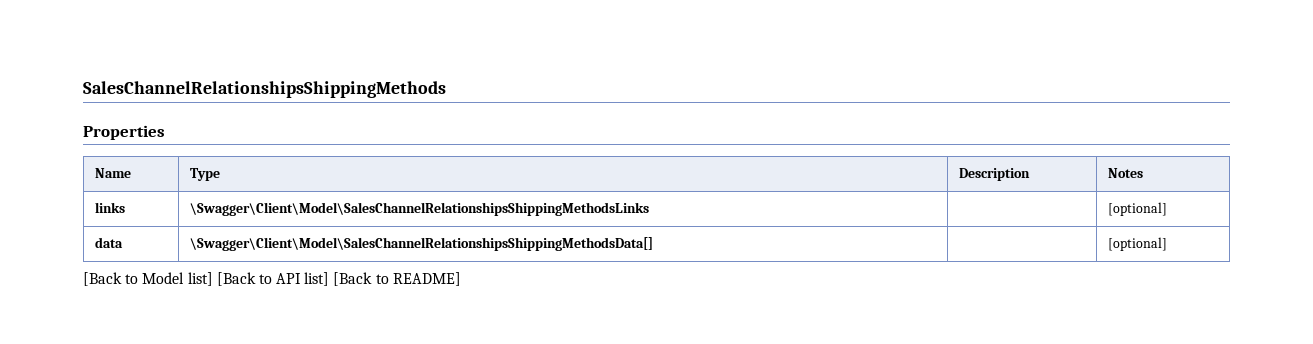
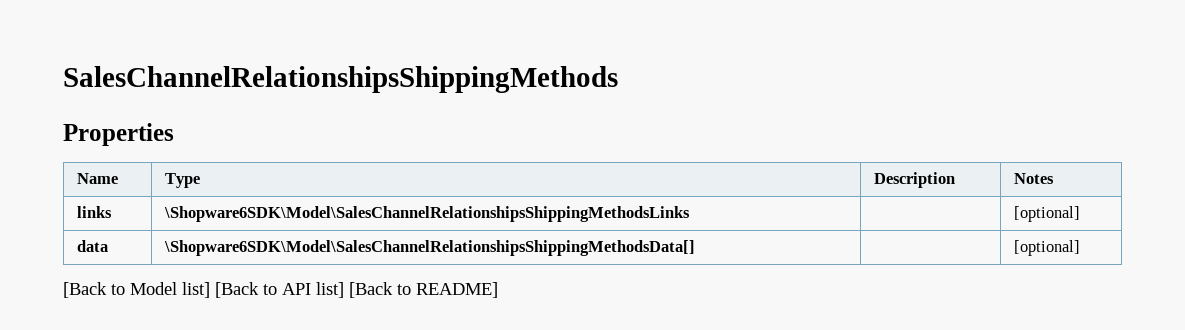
[189,202,649,216] \Swagger\Client\Model\SalesChannelRelationshipsShippingMethodsLinks -> [164,206,691,222] \Shopware6SDK\Model\SalesChannelRelationshipsShippingMethodsLinks
[189,237,653,251] \Swagger\Client\Model\SalesChannelRelationshipsShippingMethodsData[] -> [164,240,696,256] \Shopware6SDK\Model\SalesChannelRelationshipsShippingMethodsData[]

